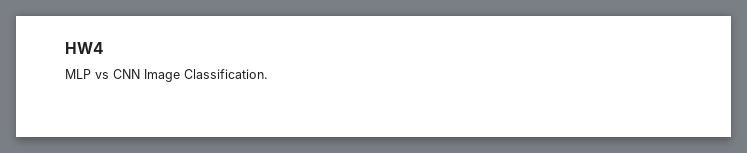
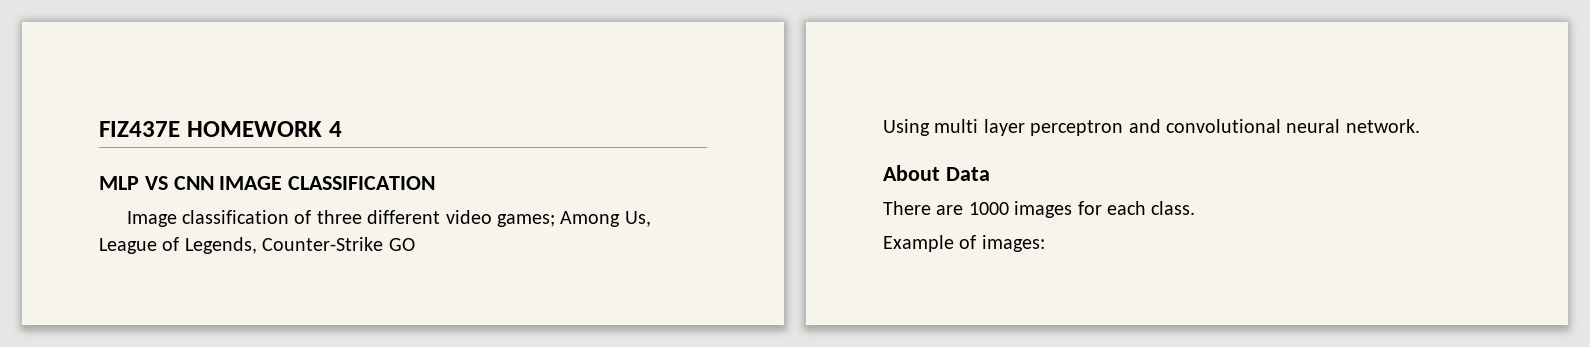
[65,42,103,54] [65,69,268,82] HW4 // MLP vs CNN Image Classification. -> [99,121,342,137] [99,176,436,190] [126,210,651,227] [99,237,415,254] [883,119,1420,136] [883,165,990,181] [883,201,1196,218] [883,235,1045,252] FIZ437E HOMEWORK 4 // MLP VS CNN IMAGE CLASSIFICATION // Image classification of three different video games; Among Us, League of Legends, Counter-Strike GO // Using multi layer perceptron and convolutional neural network. // About Data // There are 1000 images for each class. // Example of images:

